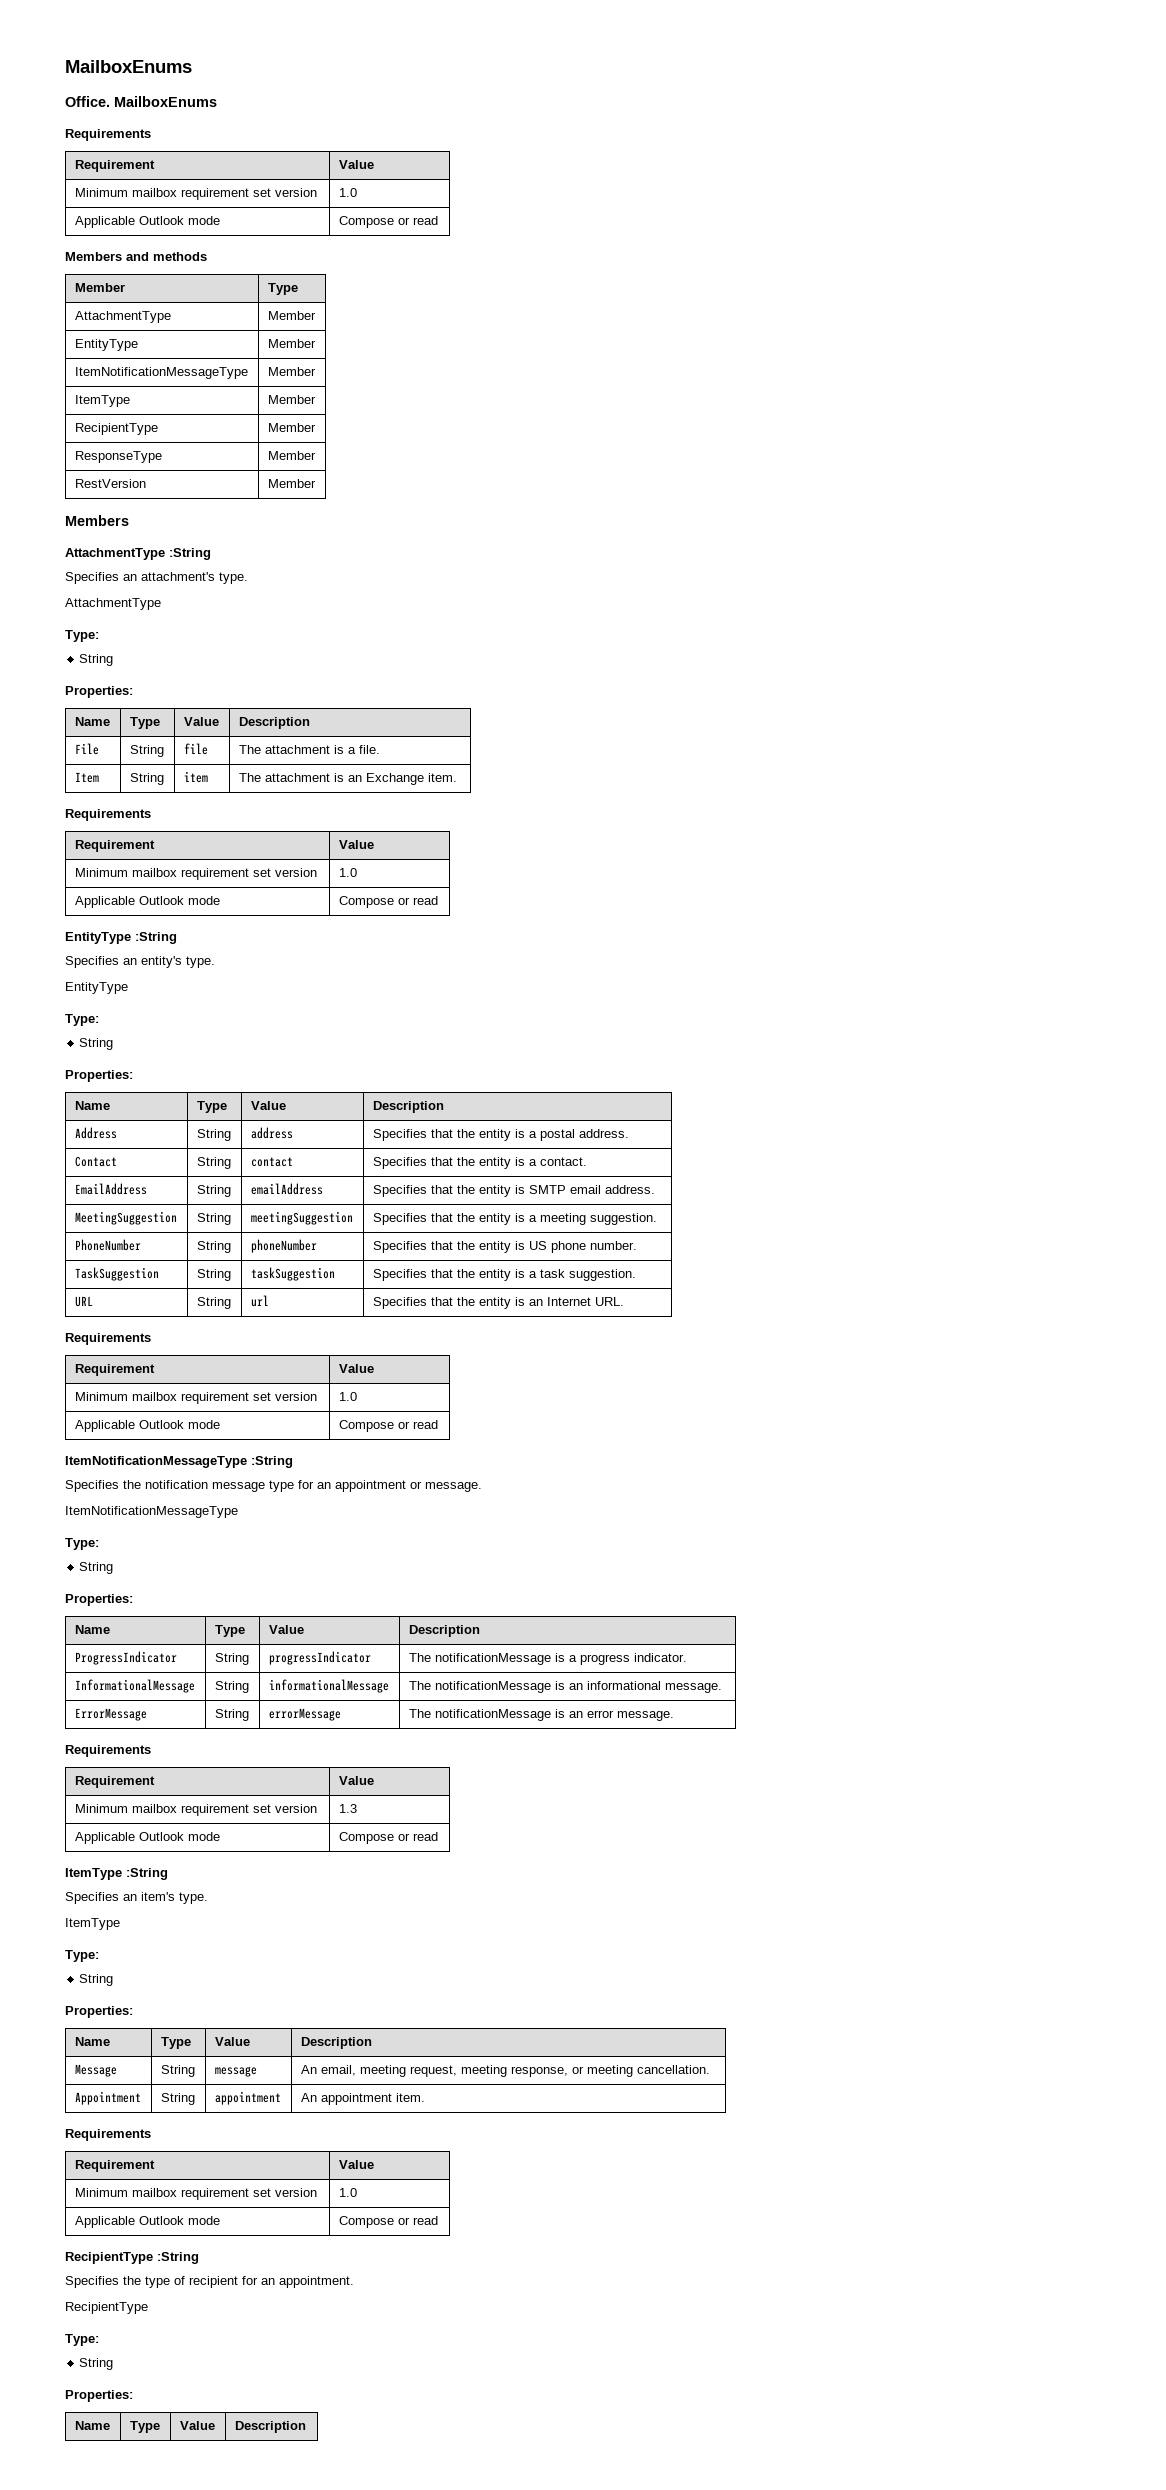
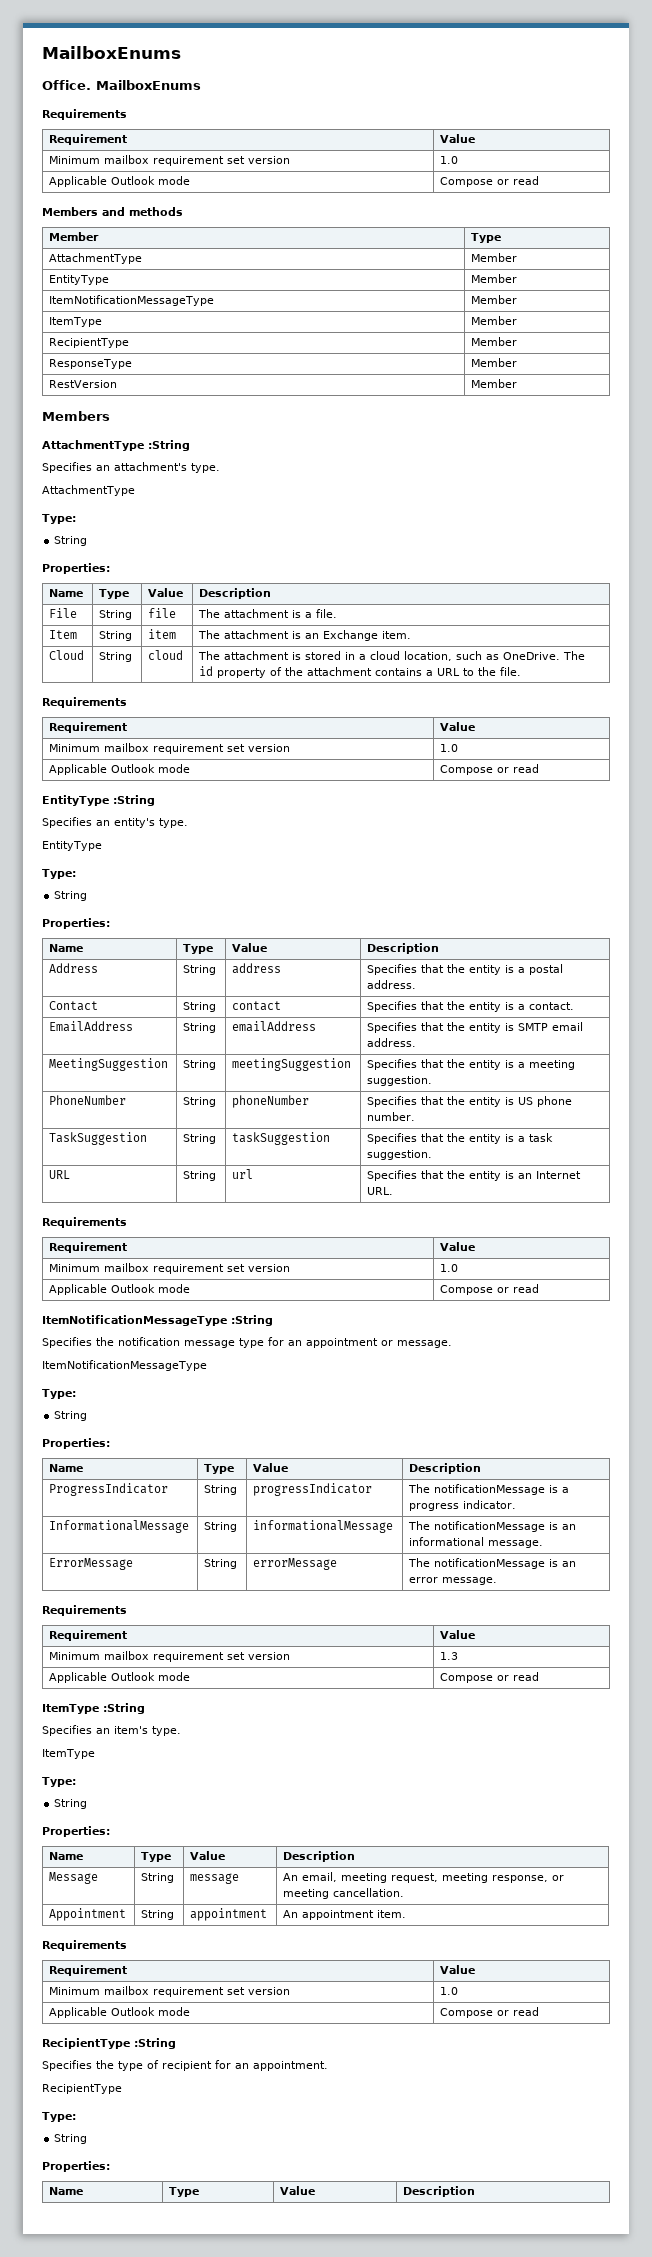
(457, 777) none -> [49,650,85,660] [99,652,133,662] [148,650,184,660] [198,651,586,661] [199,666,522,678] // Cloud | String | cloud | The attachment is stored in a cloud location, such as OneDrive. The id property of the attachment contains a URL to the file.

